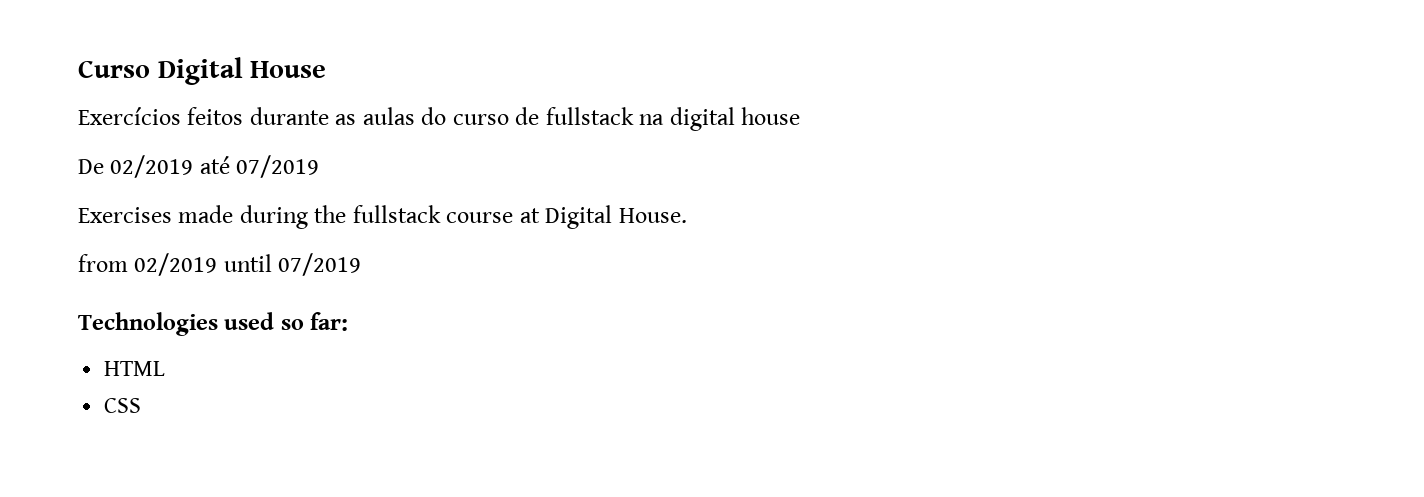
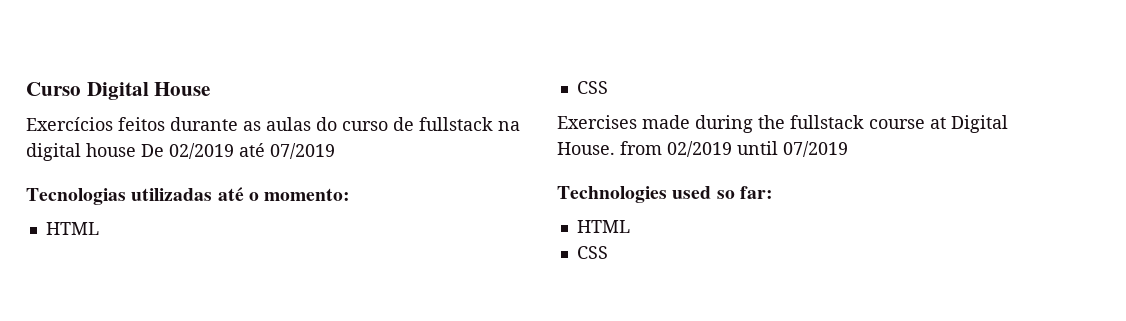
(801, 116) // -> (136, 150) none
(320, 166) none -> [26,187,351,205] [45,222,99,235] [576,81,608,94] // Tecnologias utilizadas até o momento: // HTML // CSS
(687, 215) // -> (615, 148) none

